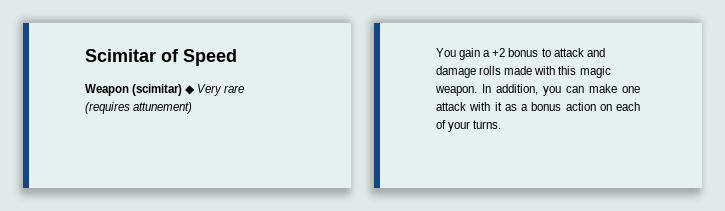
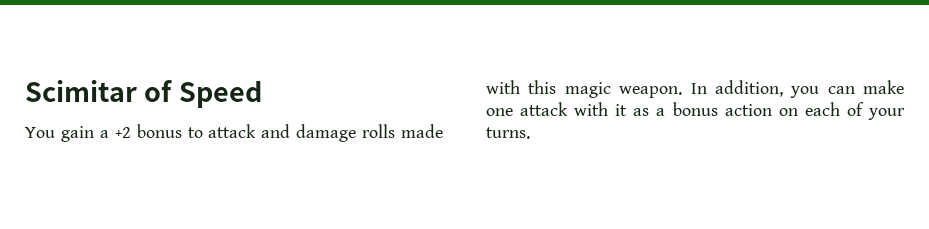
[85,84,245,96] [85,102,193,114] // Weapon (scimitar) ◆ Very rare (requires attunement) -> (262, 94) none

